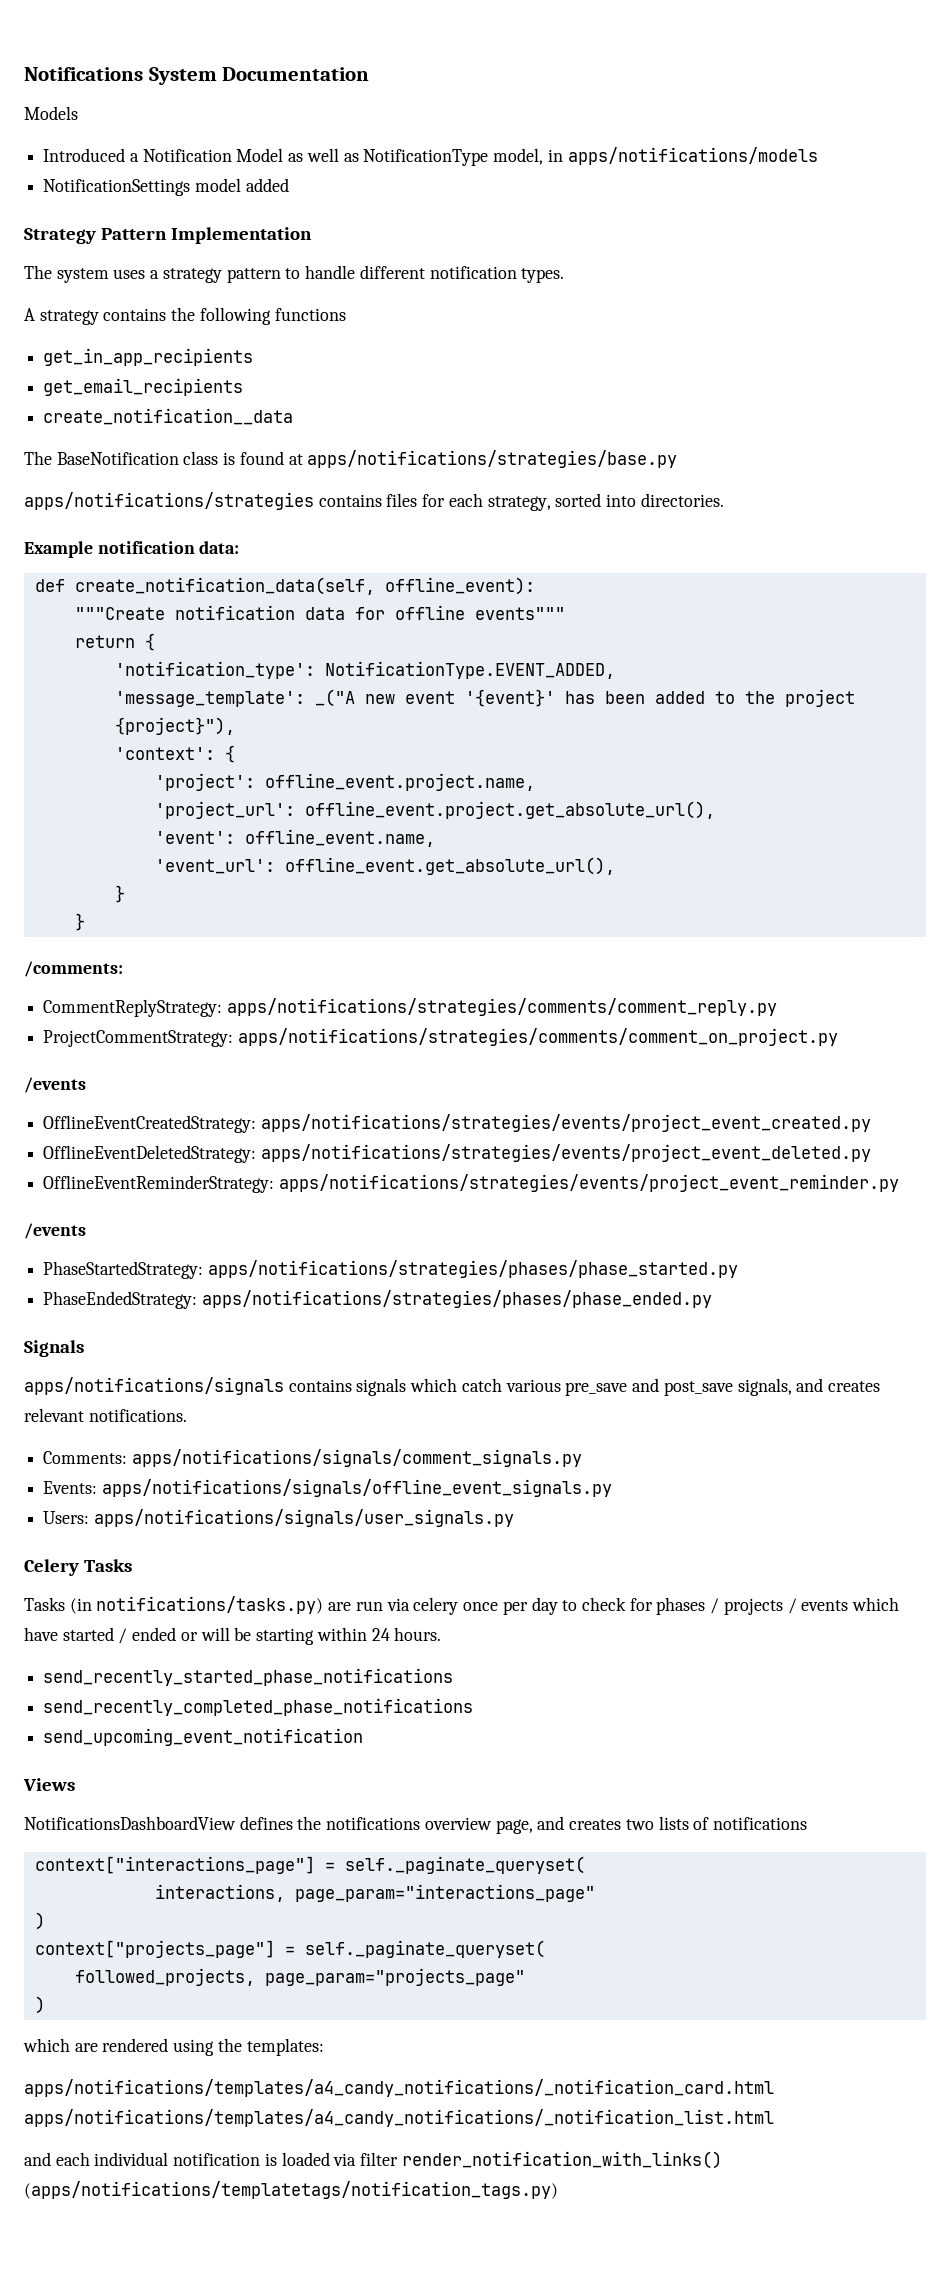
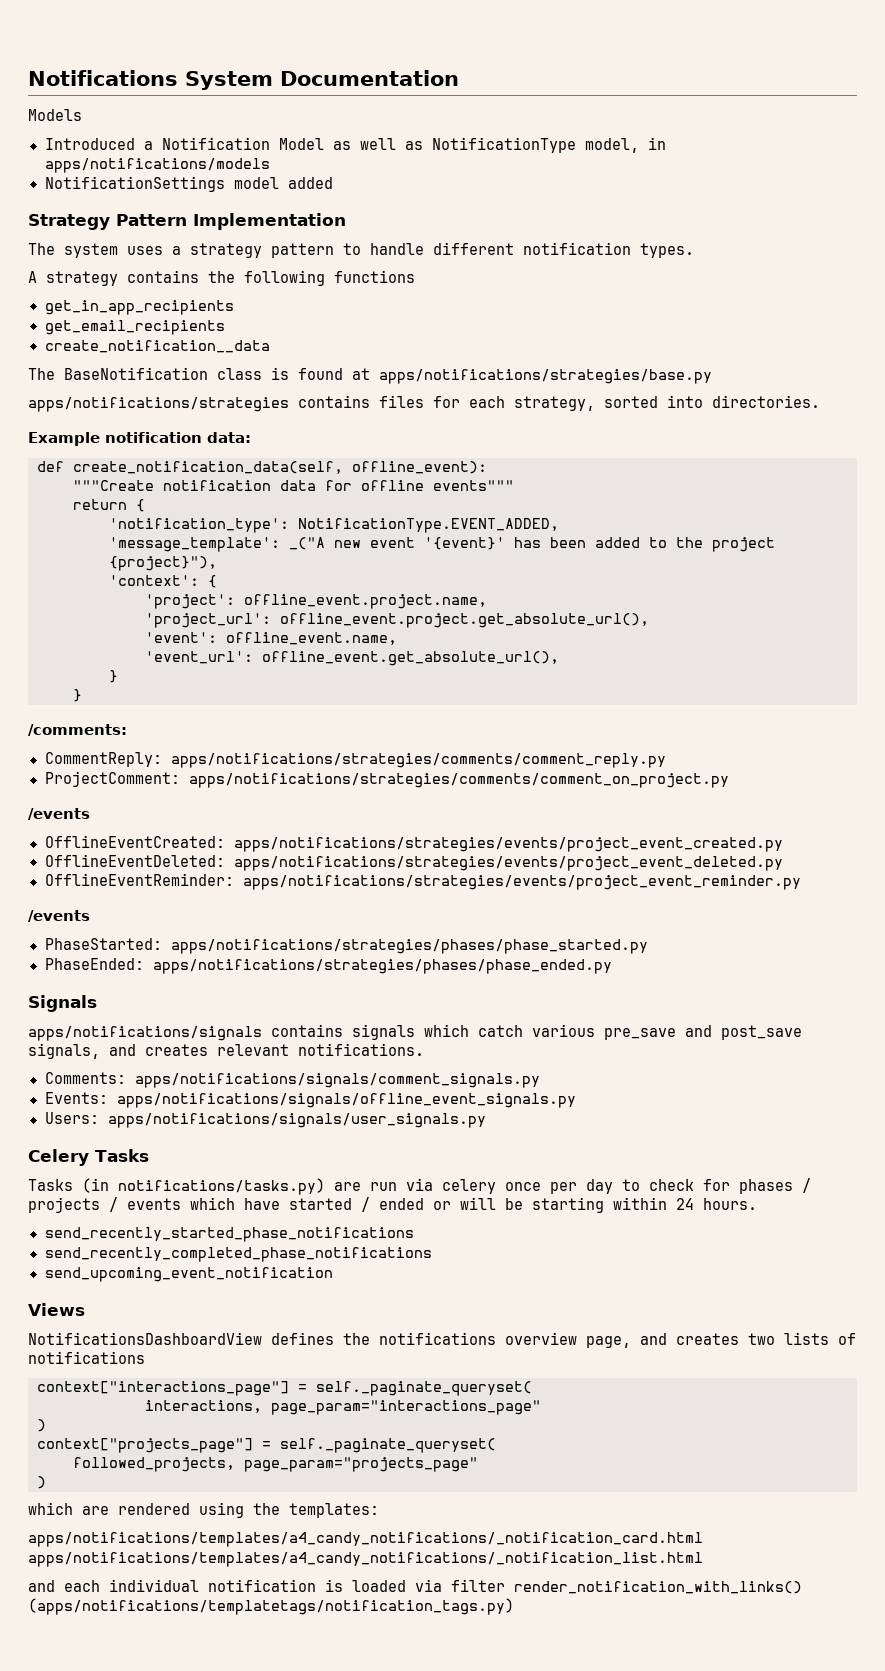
[43,999,223,1017] CommentReplyStrategy: -> [44,752,162,767] CommentReply:
[43,1030,234,1047] ProjectCommentStrategy: -> [44,771,180,787] ProjectComment:
[43,1115,257,1133] OfflineEventCreatedStrategy: -> [44,835,225,848] OfflineEventCreated:
[43,1145,257,1163] OfflineEventDeletedStrategy: -> [44,854,225,867] OfflineEventDeleted:
[43,1175,275,1193] OfflineEventReminderStrategy: -> [44,873,234,886] OfflineEventReminder:
[43,1261,204,1279] PhaseStartedStrategy: -> [44,938,162,950] PhaseStarted:
[43,1291,198,1309] PhaseEndedStrategy: -> [44,958,144,970] PhaseEnded:

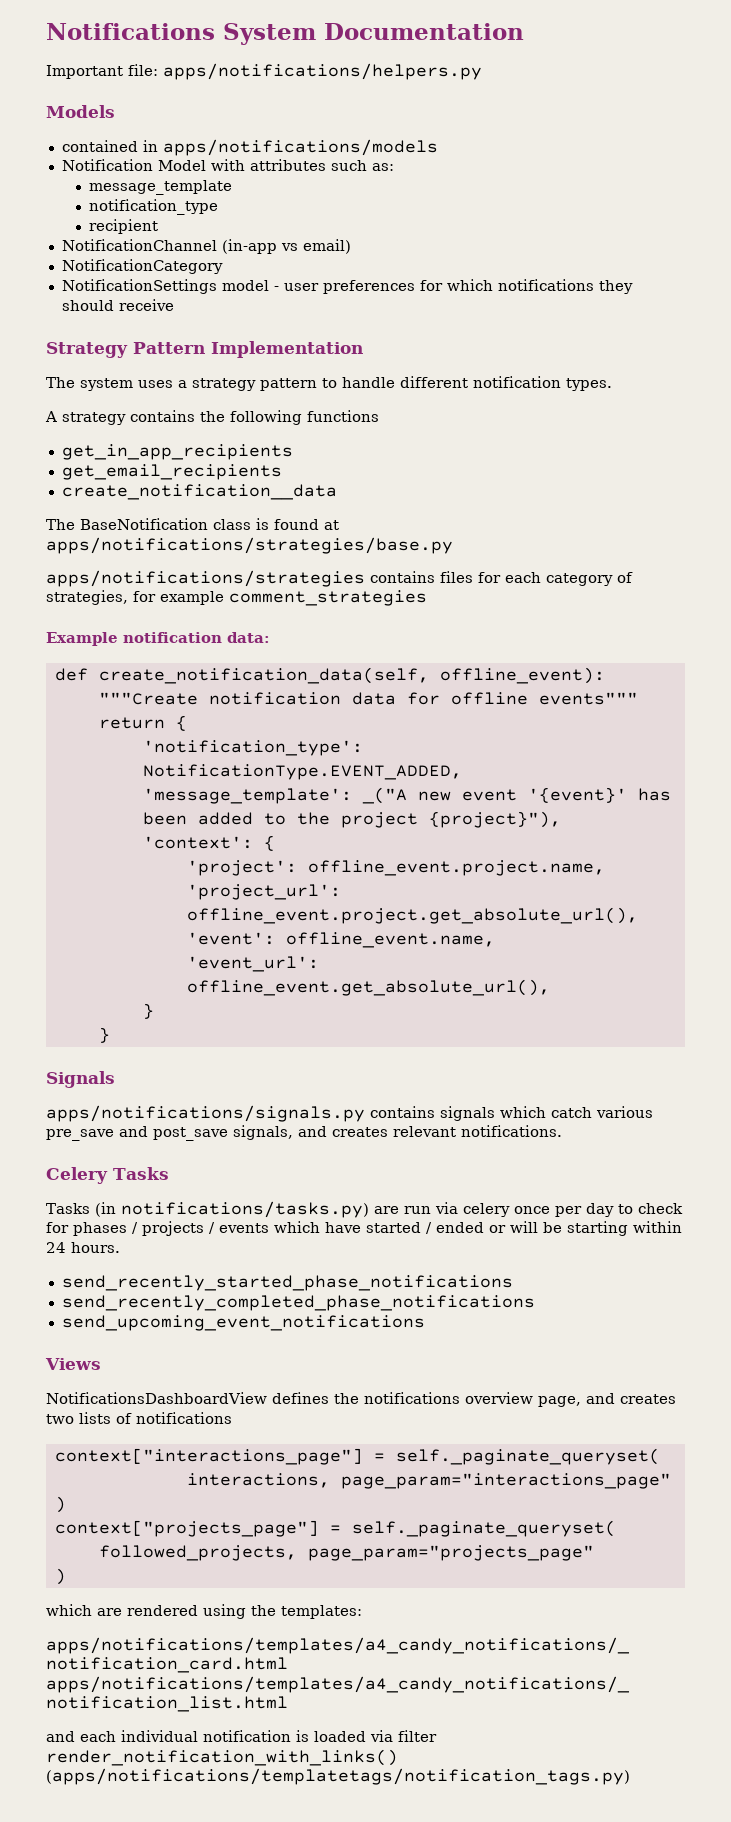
[28,109,82,121] [44,137,666,153] [44,158,270,173] [44,176,333,192] Models // Introduced a Notification Model as well as NotificationType model, in apps/notifications/models // NotificationSettings model added -> [46,63,482,80] [46,105,115,118] [61,139,438,156] [61,159,394,171] [89,180,233,195] [89,199,219,215] [89,219,159,234] [61,239,351,254] [61,259,223,274] [61,279,633,294] [61,299,174,311] Important file: apps/notifications/helpers.py // Models // contained in apps/notifications/models // Notification Model with attributes such as: // message_template // notification_type // recipient // NotificationChannel (in-app vs email) // NotificationCategory // NotificationSettings model - user preferences for which notifications they should receive
[514,395,820,411] strategy, sorted into directories. -> [546,572,633,586] [46,590,427,606] category of strategies, for example comment_strategies
[28,724,127,736] [44,752,666,768] [44,771,729,788] [28,808,90,820] [44,835,783,852] [44,854,783,871] [44,873,801,890] [28,910,90,922] [44,938,648,954] [44,958,612,974] // /comments: // CommentReply: apps/notifications/strategies/comments/comment_reply.py // ProjectComment: apps/notifications/strategies/comments/comment_on_project.py // /events // OfflineEventCreated: apps/notifications/strategies/events/project_event_created.py // OfflineEventDeleted: apps/notifications/strategies/events/project_event_deleted.py // OfflineEventReminder: apps/notifications/strategies/events/project_event_reminder.py // /events // PhaseStarted: apps/notifications/strategies/phases/phase_started.py // PhaseEnded: apps/notifications/strategies/phases/phase_ended.py -> (110, 1035) none
[28,1026,262,1041] apps/notifications/signals -> [46,1105,365,1122] apps/notifications/signals.py
[44,1072,540,1088] [44,1092,576,1108] [44,1112,486,1128] // Comments: apps/notifications/signals/comment_signals.py // Events: apps/notifications/signals/offline_event_signals.py // Users: apps/notifications/signals/user_signals.py -> (562, 1131) none
[44,1267,333,1282] send_upcoming_event_notification -> [61,1315,425,1331] send_upcoming_event_notifications

